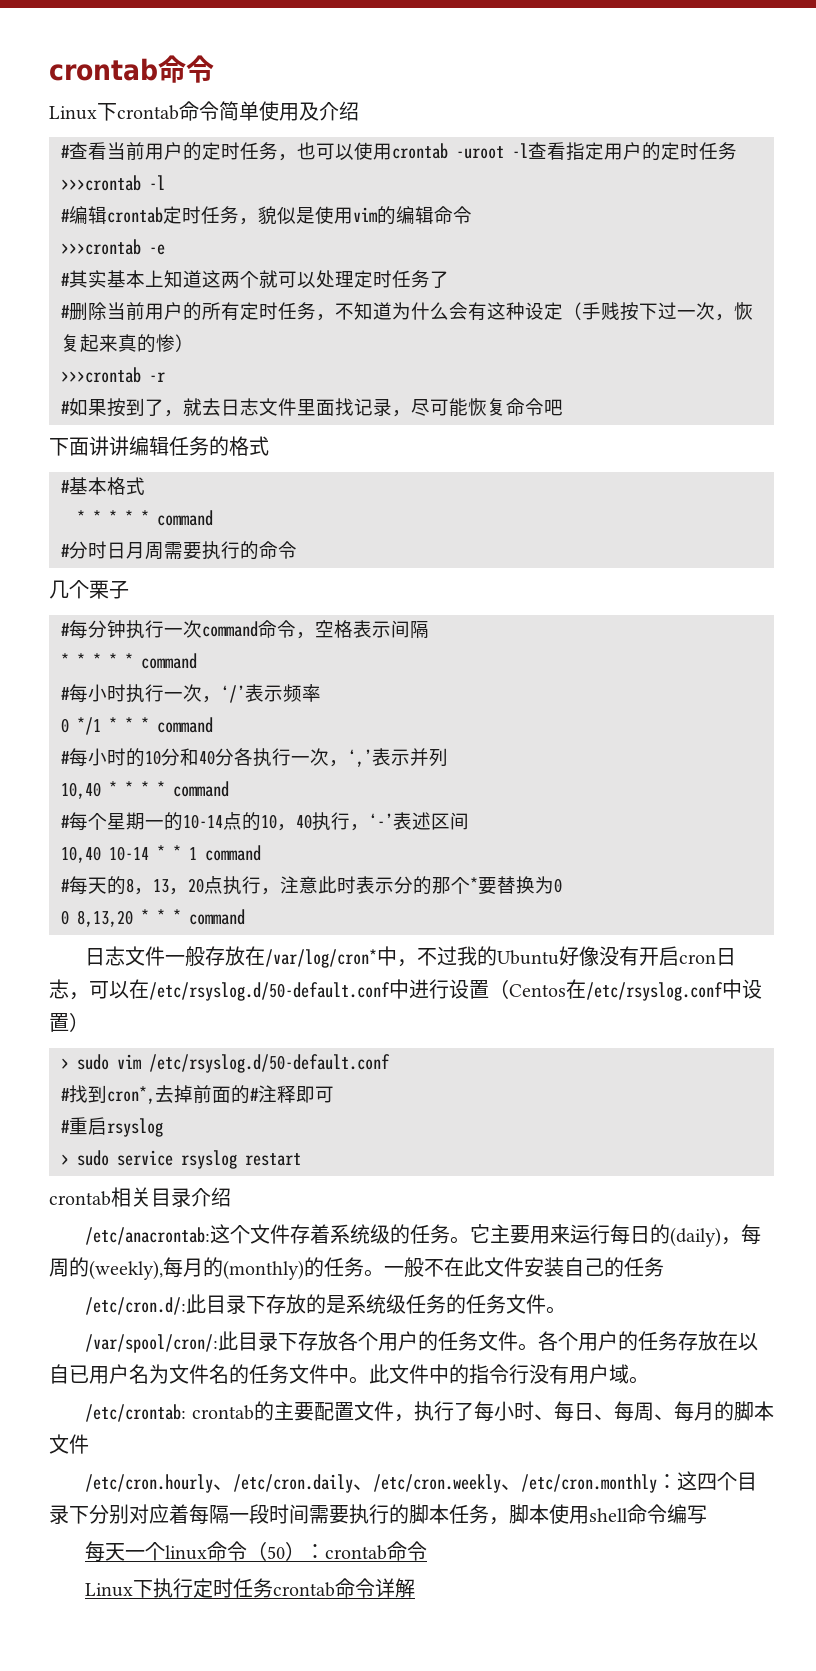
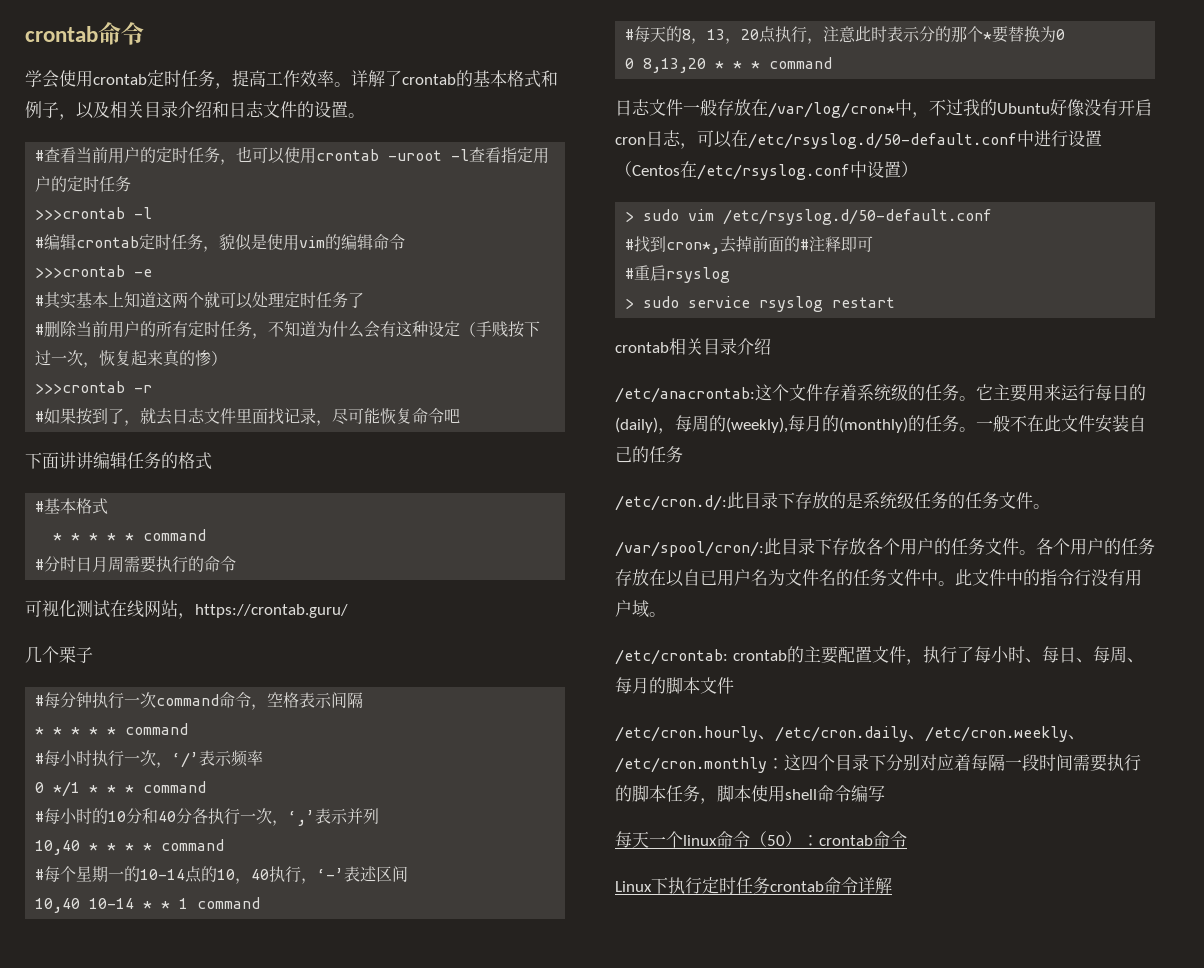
[49,55,214,83] [49,101,359,121] crontab命令 // Linux下crontab命令简单使用及介绍 -> [25,22,144,45] [25,70,558,89] [25,101,365,120] crontab命令 // 学会使用crontab定时任务，提高工作效率。详解了crontab的基本格式和例子，以及相关目录介绍和日志文件的设置。
(297, 550) none -> [25,600,348,619] // 可视化测试在线网站，https://crontab.guru/

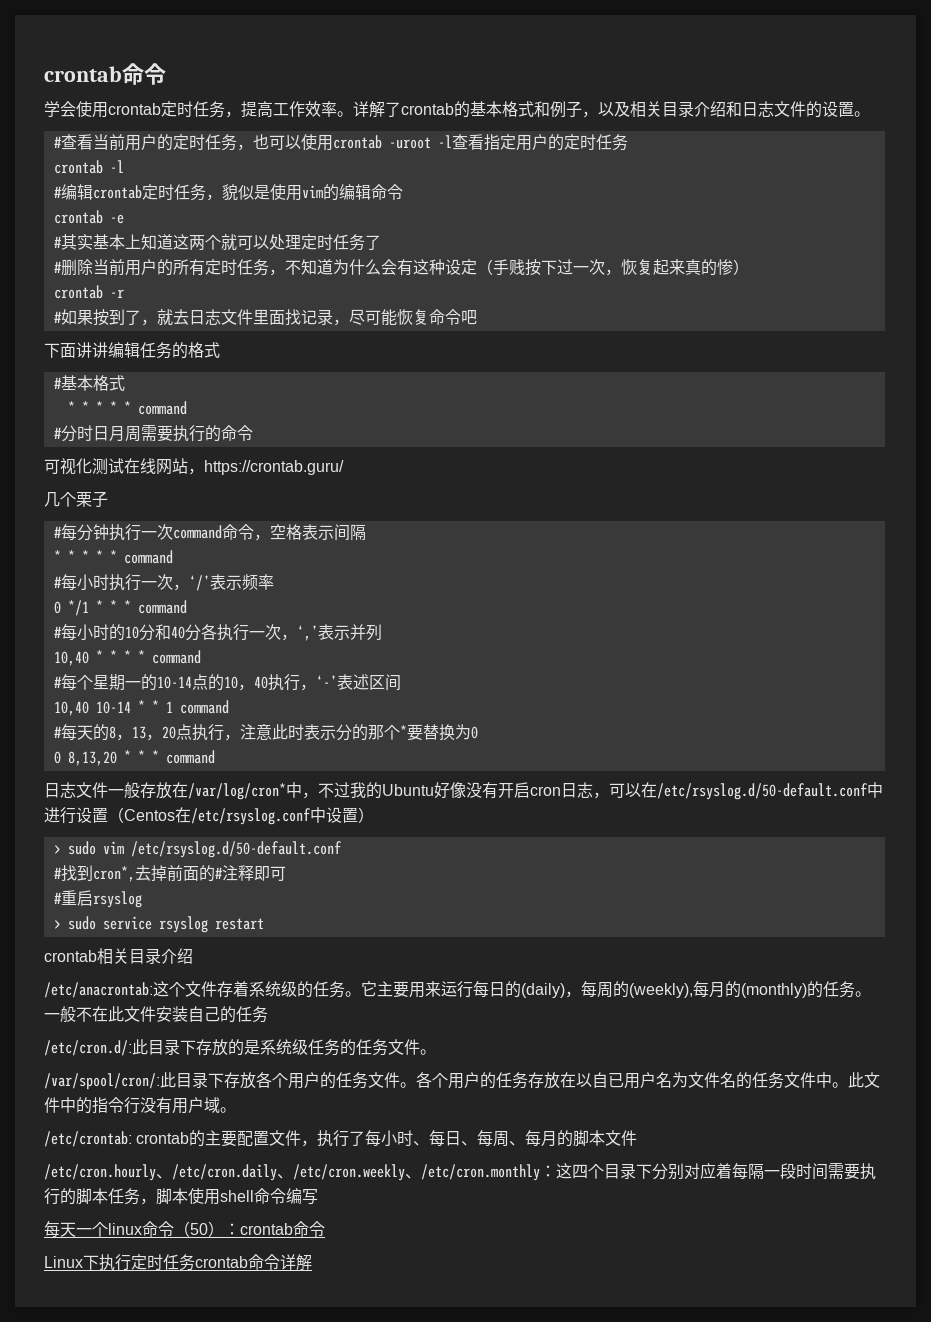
[35,207,126,220] >>>crontab -> [53,160,103,174] crontab
[35,265,126,278] >>>crontab -> [53,210,103,224] crontab
[35,381,126,394] >>>crontab -> [53,285,103,299] crontab

